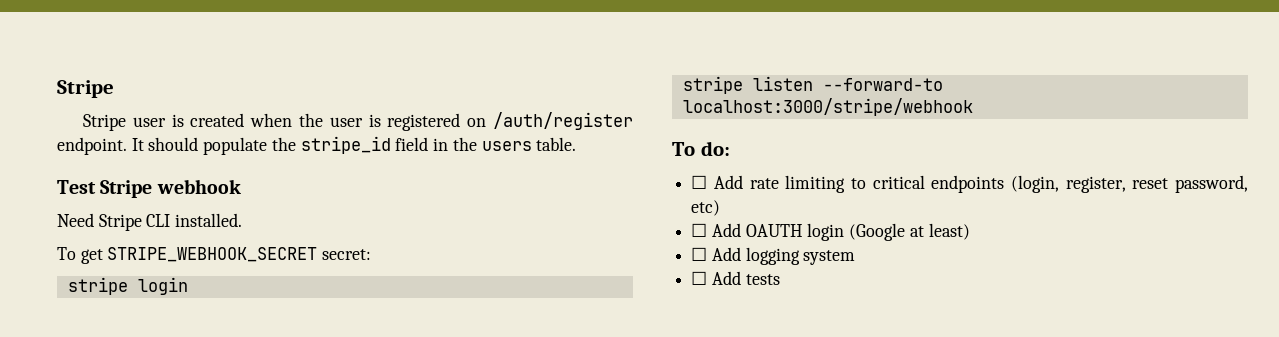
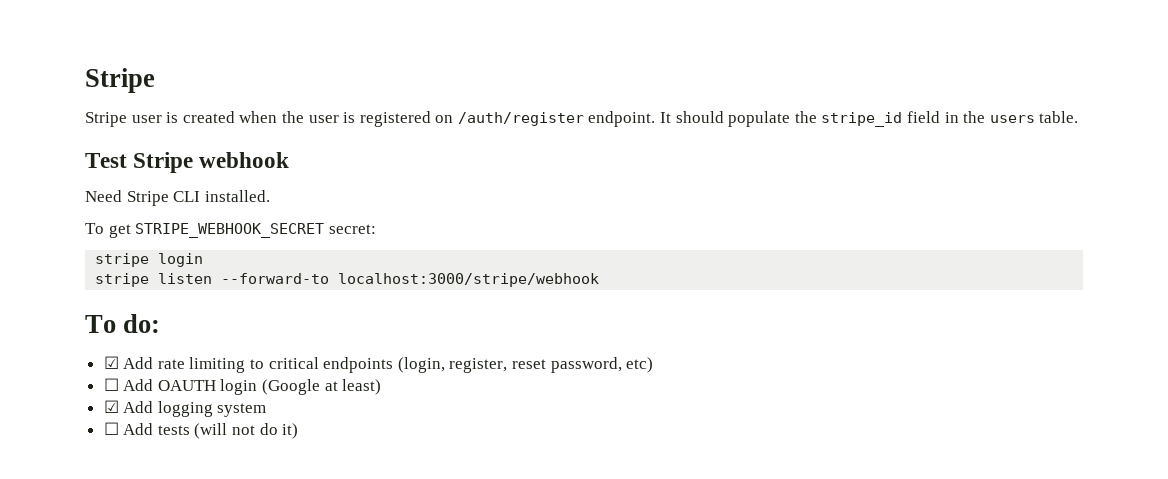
[691,175,708,189] ☐ -> [103,356,119,369] ☑
[691,247,708,261] ☐ -> [103,400,119,413] ☑
(780, 279) none -> [194,423,299,439] (will not do it)

